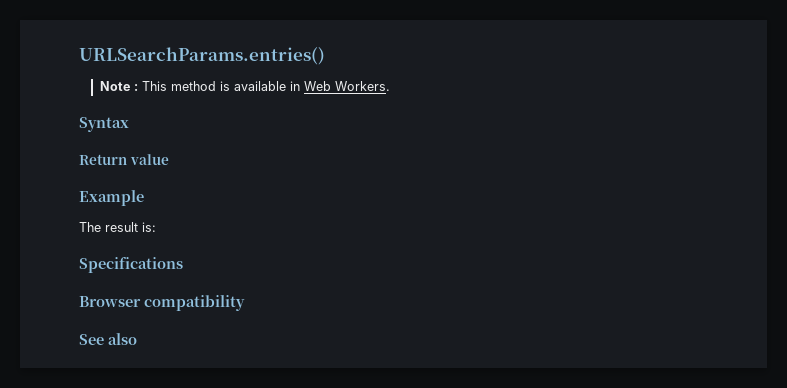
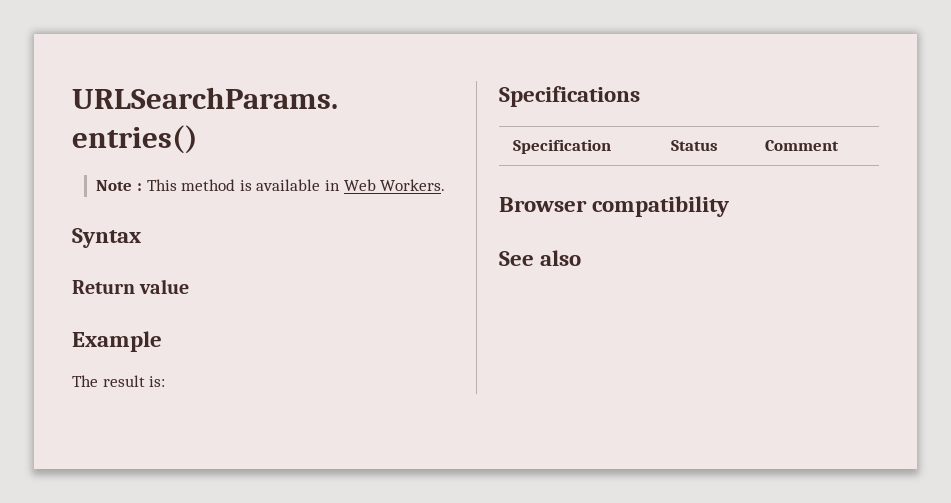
(183, 265) none -> [512,139,611,154] [670,140,718,151] [764,140,839,151] // Specification | Status | Comment

